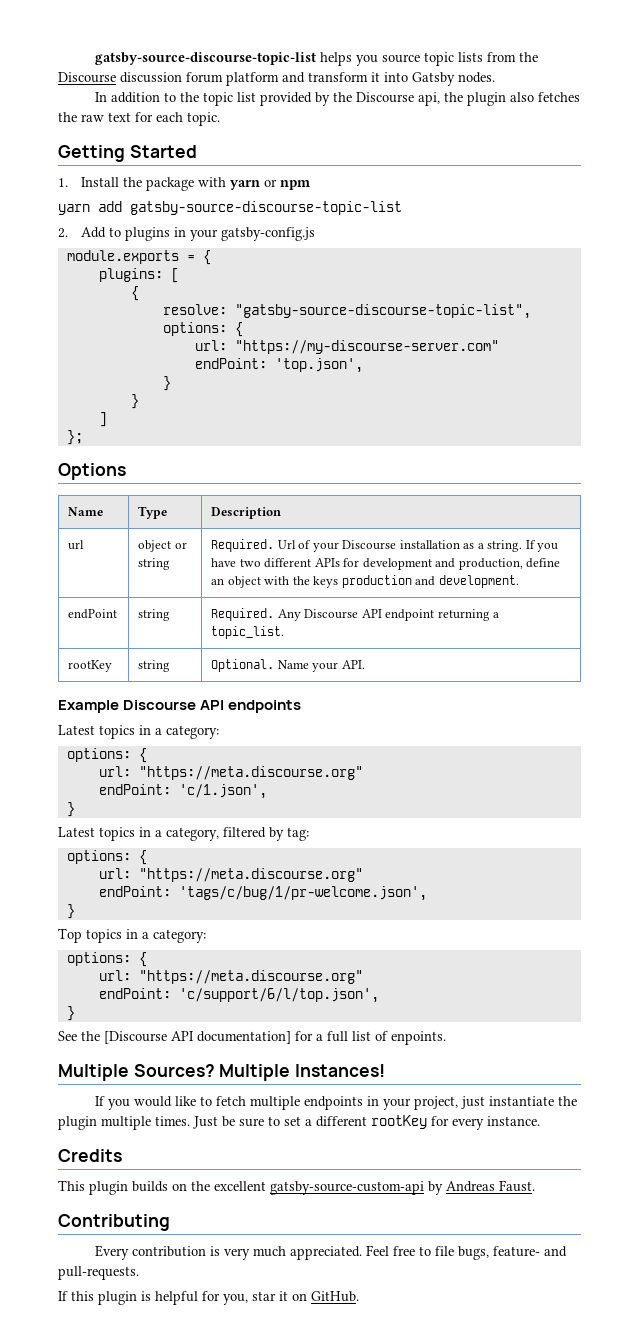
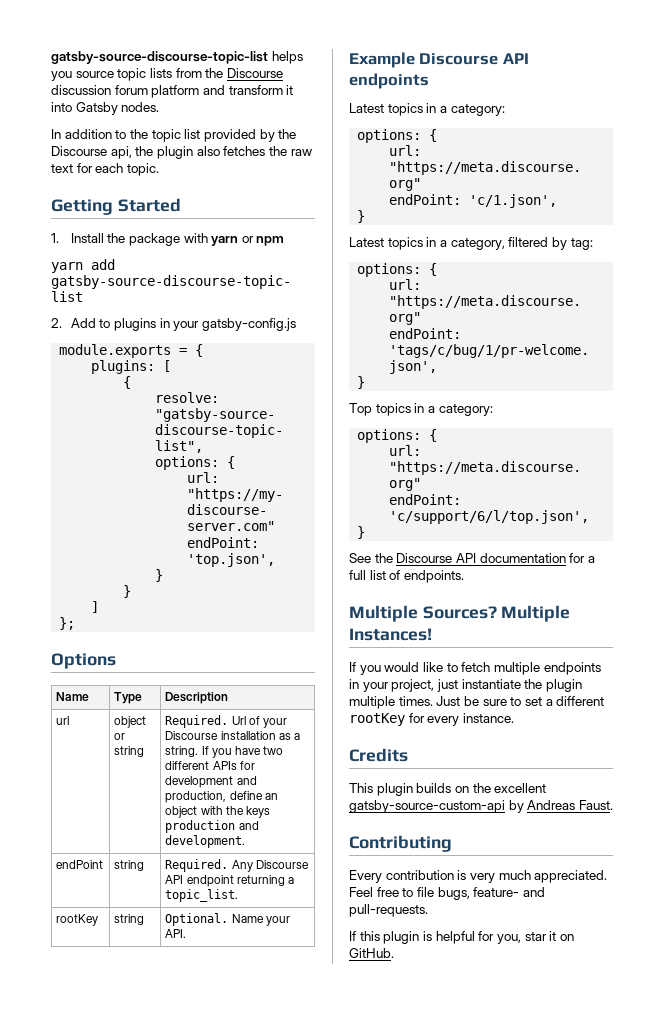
[104,1031,291,1044] [Discourse API documentation] -> [396,553,566,563] Discourse API documentation
[391,1031,446,1045] enpoints. -> [403,570,464,583] endpoints.

